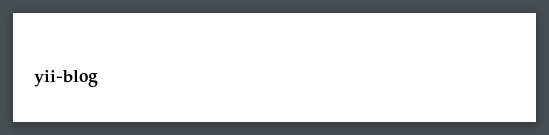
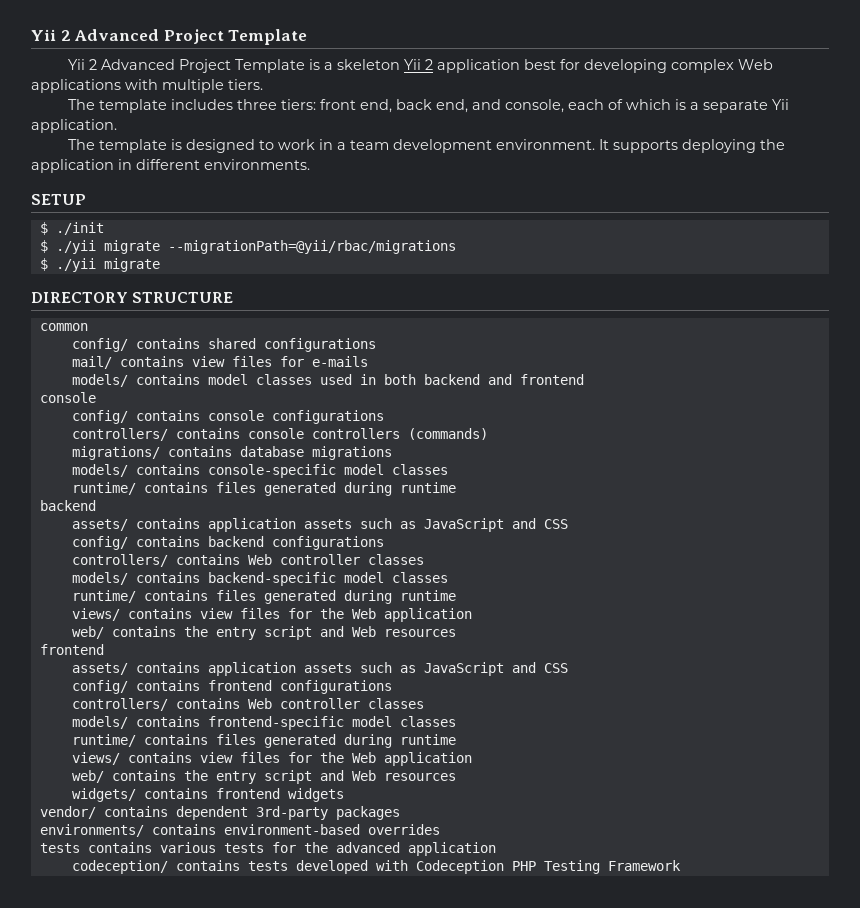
[34,70,98,87] yii-blog -> [31,29,308,45] [67,59,773,73] [31,79,263,93] [67,99,789,113] [31,119,117,133] [67,139,785,153] [31,159,310,173] [31,194,86,205] [39,222,104,235] [39,240,456,254] [39,258,160,272] [31,292,234,303] [39,323,88,331] [71,338,376,352] [71,356,368,369] [71,374,584,387] [39,392,96,403] [71,410,384,424] [71,428,488,441] [71,446,392,460] [71,464,448,478] [71,482,456,496] [39,500,96,511] [71,518,568,532] [71,536,384,550] [71,554,424,567] [71,572,448,586] [71,590,456,604] [71,608,472,622] [71,626,456,640] [39,644,104,655] [71,662,568,676] [71,680,392,694] [71,698,424,711] [71,716,456,730] [71,734,456,748] [71,752,472,766] [71,770,456,784] [71,788,344,802] [39,806,400,820] [39,824,440,837] [39,842,496,856] [71,860,681,874] Yii 2 Advanced Project Template // Yii 2 Advanced Project Template is a skeleton Yii 2 application best for developing complex Web applications with multiple tiers. // The template includes three tiers: front end, back end, and console, each of which is a separate Yii application. // The template is designed to work in a team development environment. It supports deploying the application in different environments. // SETUP // $ ./init // $ ./yii migrate --migrationPath=@yii/rbac/migrations // $ ./yii migrate // DIRECTORY STRUCTURE // common // config/ contains shared configurations // mail/ contains view files for e-mails // models/ contains model classes used in both backend and frontend // console // config/ contains console configurations // controllers/ contains console controllers (commands) // migrations/ contains database migrations // models/ contains console-specific model classes // runtime/ contains files generated during runtime // backend // assets/ contains application assets such as JavaScript and CSS // config/ contains backend configurations // controllers/ contains Web controller classes // models/ contains backend-specific model classes // runtime/ contains files generated during runtime // views/ contains view files for the Web application // web/ contains the entry script and Web resources // frontend // assets/ contains application assets such as JavaScript and CSS // config/ contains frontend configurations // controllers/ contains Web controller classes // models/ contains frontend-specific model classes // runtime/ contains files generated during runtime // views/ contains view files for the Web application // web/ contains the entry script and Web resources // widgets/ contains frontend widgets // vendor/ contains dependent 3rd-party packages // environments/ contains environment-based overrides // tests contains various tests for the advanced application // codeception/ contains tests developed with Codeception PHP Testing Framework

